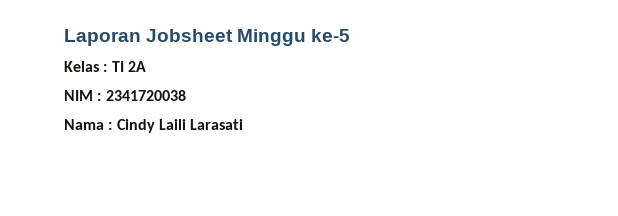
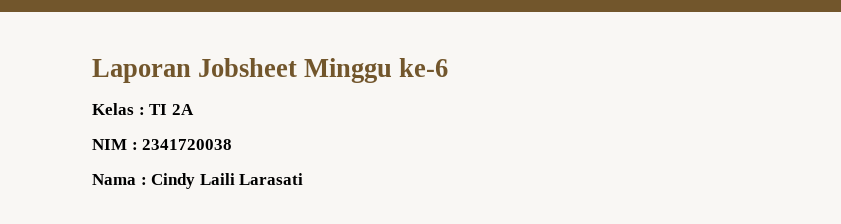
[311,29,351,42] ke-5 -> [399,58,449,77] ke-6

